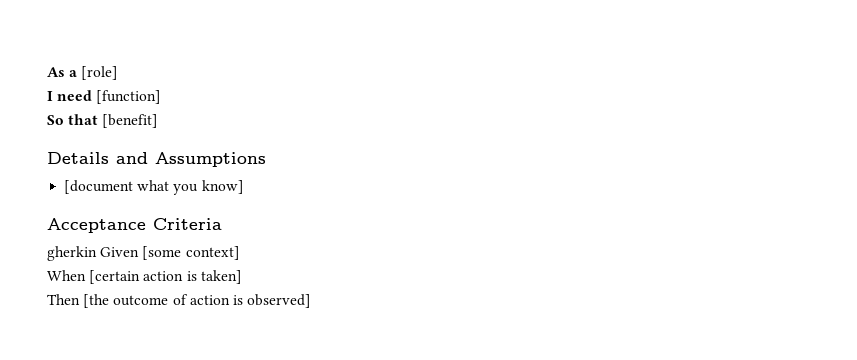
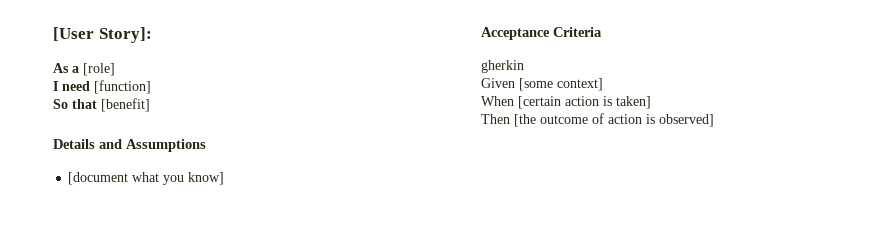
(47, 72) none -> [53,27,152,43] [User Story]: //
(97, 253) none -> (524, 66) //

